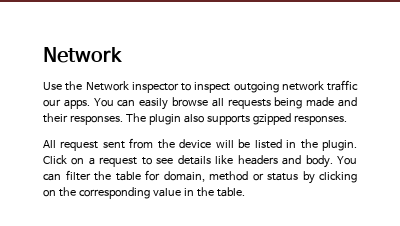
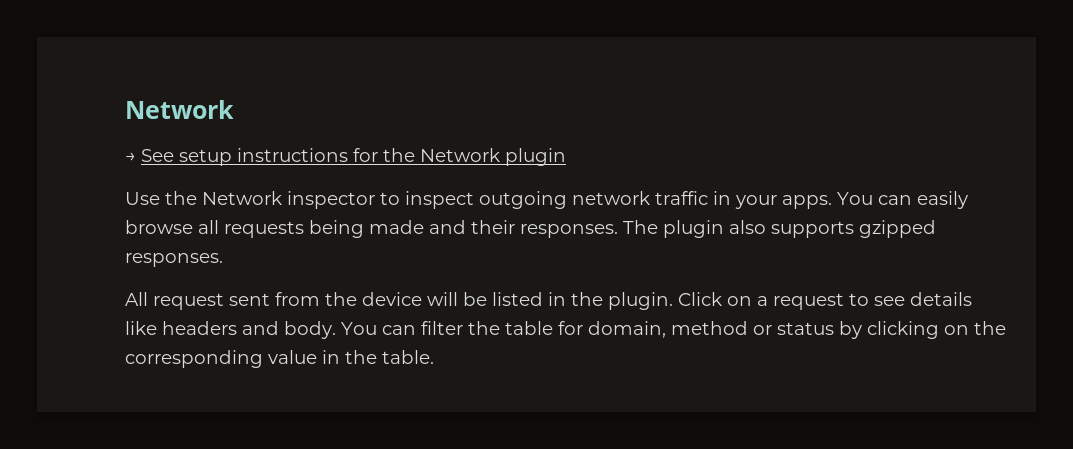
[43,47,122,63] Network -> [125,100,234,119] [125,148,566,166] Network // → See setup instructions for the Network plugin
[43,99,61,107] our -> [713,191,777,209] in your

